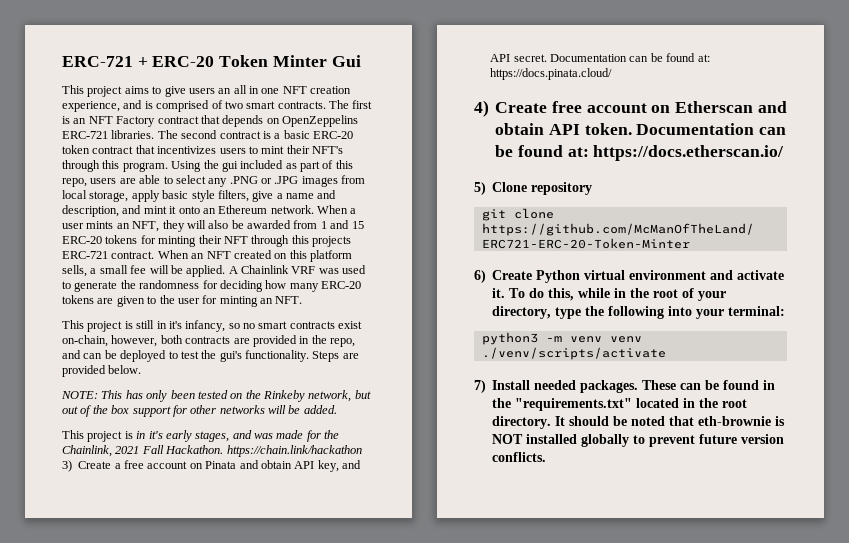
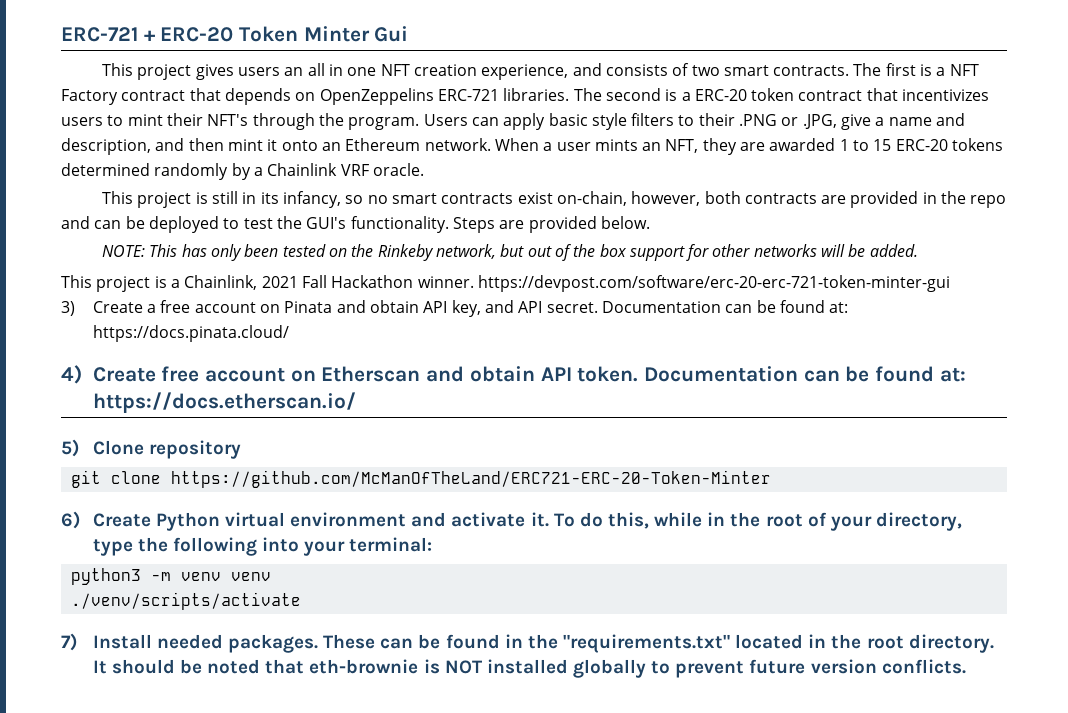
[124,86,186,97] aims to give -> [195,64,234,80] gives
[144,100,210,112] is comprised -> [605,64,668,76] consists
[73,118,87,124] an -> [936,67,946,76] a
[219,130,310,139] contract is a basic -> [665,89,691,101] is a
[102,160,353,172] [62,175,366,187] [62,190,249,202] this program. Using the gui included as part of this repo, users are able to select any .PNG or .JPG images from local storage, apply basic style filters, -> [318,113,837,130] the program. Users can apply basic style filters to their .PNG or .JPG,
(142, 209) none -> [188,138,224,151] then
[186,220,364,229] [62,235,351,247] [62,250,352,262] [62,265,367,277] [62,280,361,292] [62,295,303,307] will also be awarded from 1 and 15 ERC-20 tokens for minting their NFT through this projects ERC-721 contract. When an NFT created on this platform sells, a small fee will be applied. A Chainlink VRF was used to generate the randomness for deciding how many ERC-20 tokens are given to the user for minting an NFT. -> [740,138,1004,151] [61,163,424,180] are awarded 1 to 15 ERC-20 tokens determined randomly by a Chainlink VRF oracle.
[168,321,182,329] it's -> [260,192,279,204] its
[330,338,355,347] repo, -> [970,195,1007,208] repo
[219,351,242,362] gui's -> [306,217,347,229] GUI's
[136,430,340,442] [62,445,362,457] in it's early stages, and was made for the Chainlink, 2021 Fall Hackathon. https://chain.link/hackathon -> [170,275,950,292] a Chainlink, 2021 Fall Hackathon winner. https://devpost.com/software/erc-20-erc-721-token-minter-gui

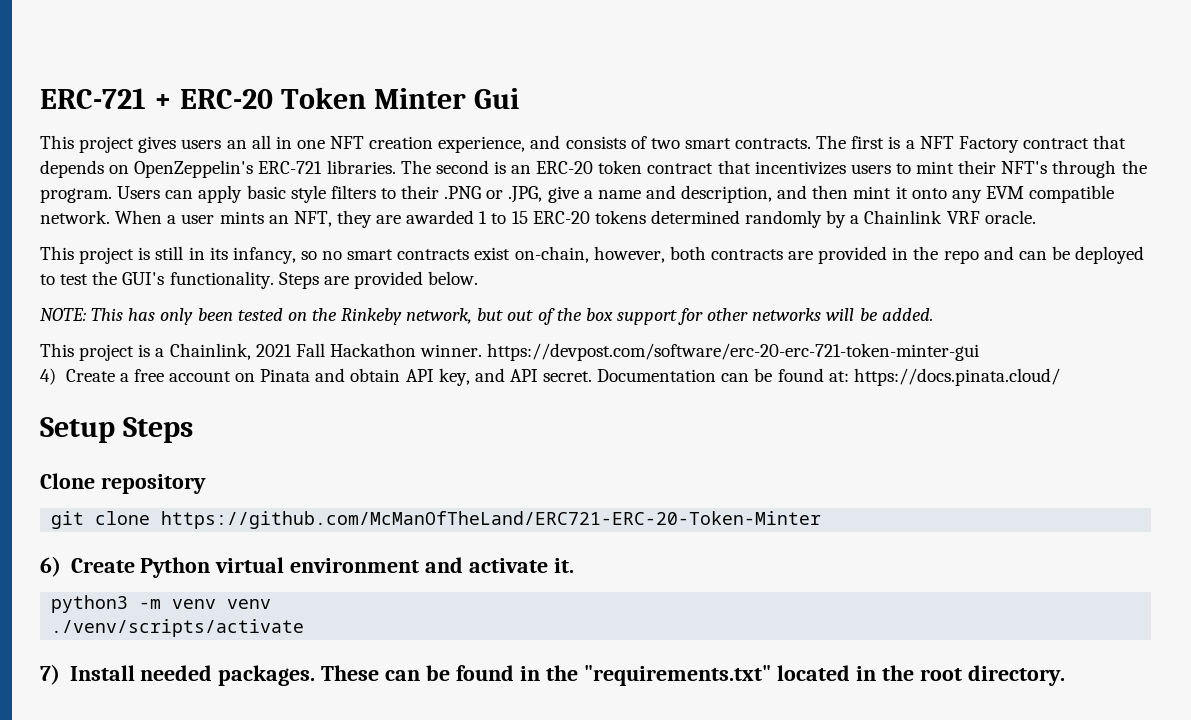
[319,88,434,105] OpenZeppelins -> [134,160,254,178] OpenZeppelin's
[681,92,691,101] a -> [511,165,532,174] an
[321,138,421,151] an Ethereum -> [951,185,1115,203] any EVM compatible
[61,301,75,316] 3) -> [40,368,56,385] 4)
[61,365,966,384] [92,392,356,413] [61,439,80,457] 4) Create free account on Etherscan and obtain API token. Documentation can be found at: https://docs.etherscan.io/ // 5) -> [40,417,193,443] Setup Steps //
[553,512,962,531] [92,537,433,556] To do this, while in the root of your directory, type the following into your terminal: -> (575, 565) none
[92,659,966,678] It should be noted that eth-brownie is NOT installed globally to prevent future version conflicts. -> (1065, 675) none

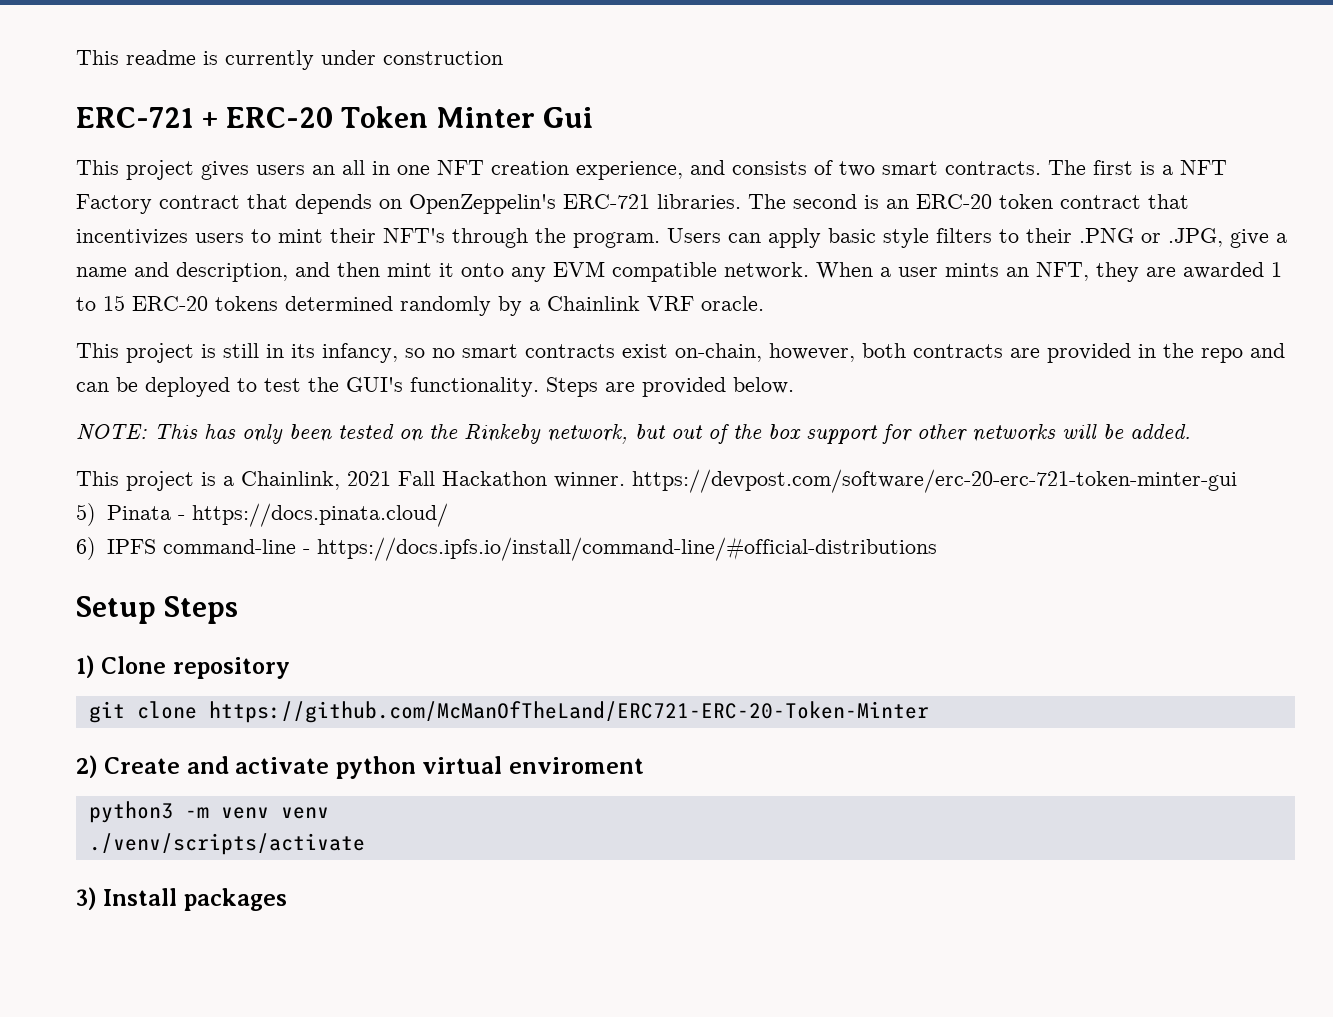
(40, 98) none -> [76,50,503,70] This readme is currently under construction //
[40,368,1060,386] 4) Create a free account on Pinata and obtain API key, and API secret. Documentation can be found at: https://docs.pinata.cloud/ -> [76,503,448,527] [76,537,937,561] 5) Pinata - https://docs.pinata.cloud/ // 6) IPFS command-line - https://docs.ipfs.io/install/command-line/#official-distributions
(193, 430) none -> [76,655,95,678] 1)
[40,556,575,578] 6) Create Python virtual environment and activate it. -> [76,755,644,779] 2) Create and activate python virtual enviroment
[40,664,1065,686] 7) Install needed packages. These can be found in the "requirements.txt" located in the root directory. -> [76,887,287,911] 3) Install packages

